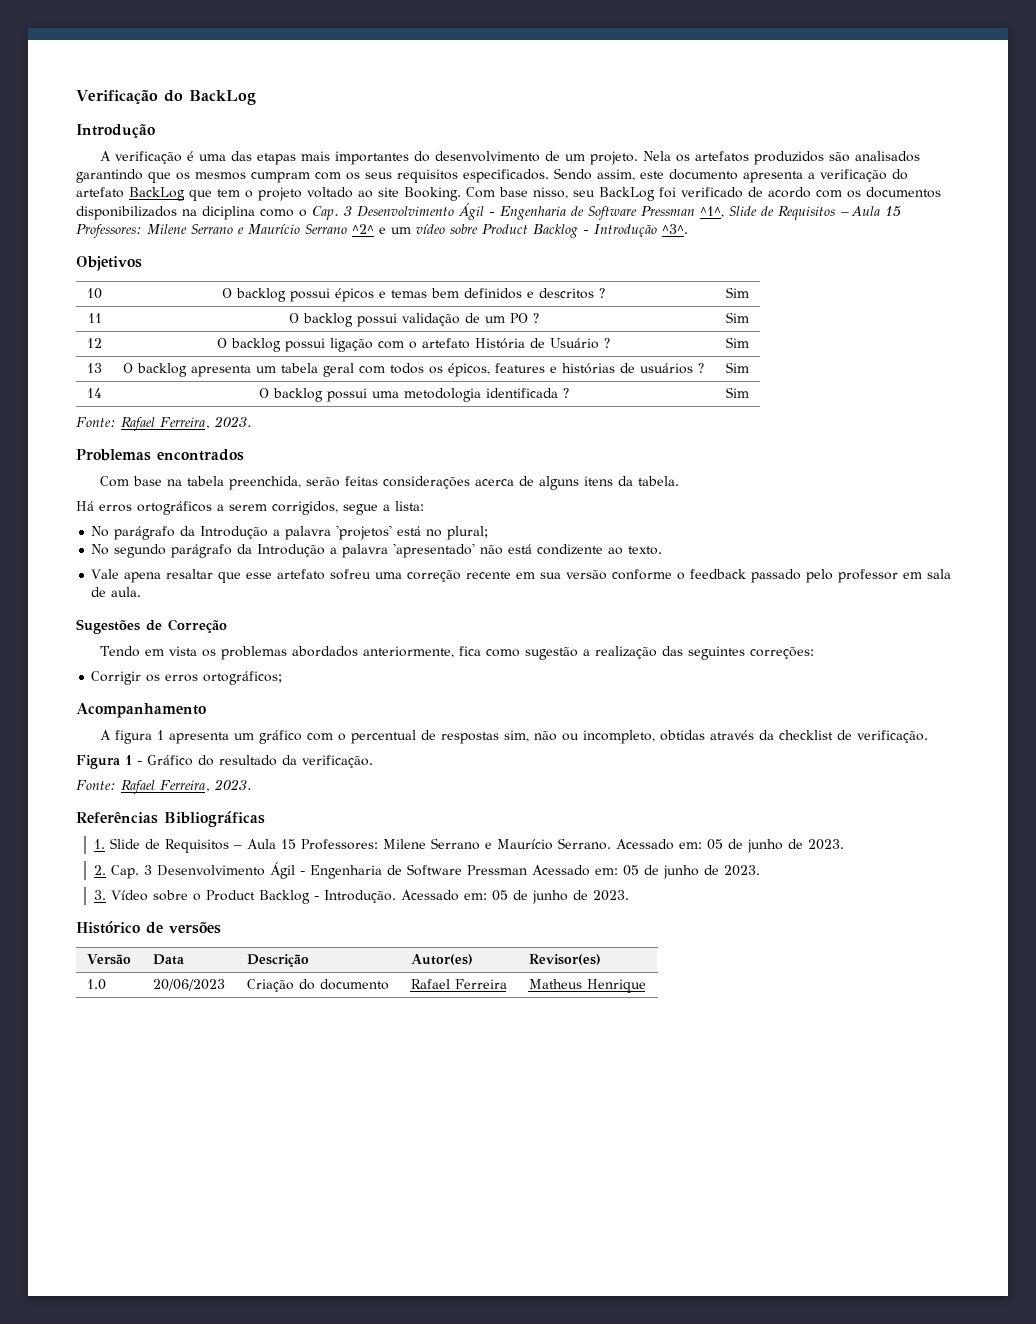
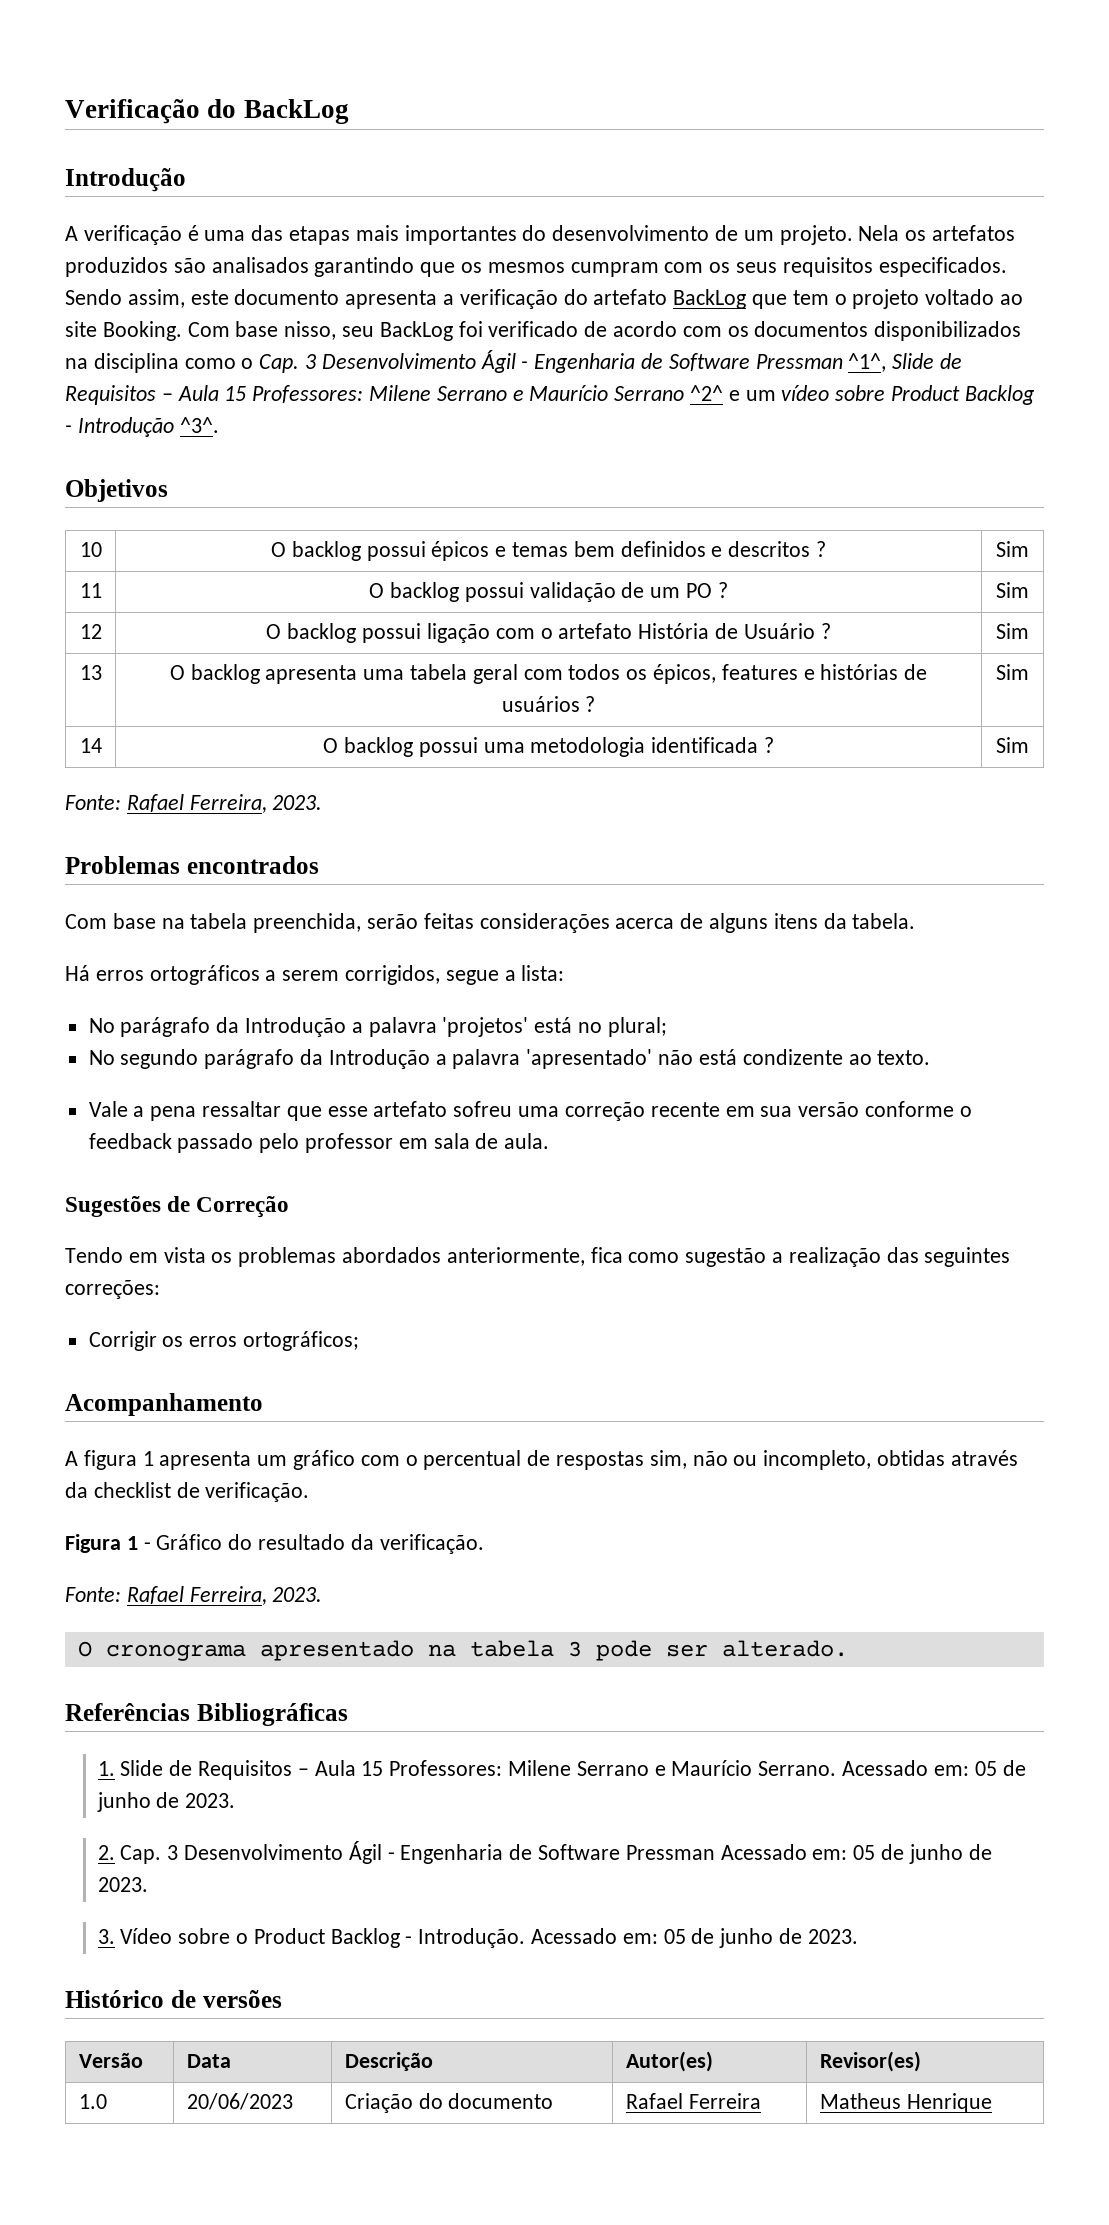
[202,206,255,220] diciplina -> [93,353,179,373] disciplina
[256,366,276,373] um -> [363,669,405,680] uma
[124,569,214,583] apena resaltar -> [133,1101,282,1121] a pena ressaltar
(252, 784) none -> [77,1640,848,1661] // O cronograma apresentado na tabela 3 pode ser alterado.

